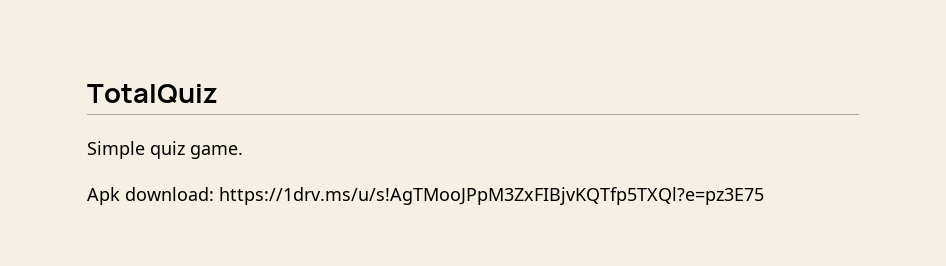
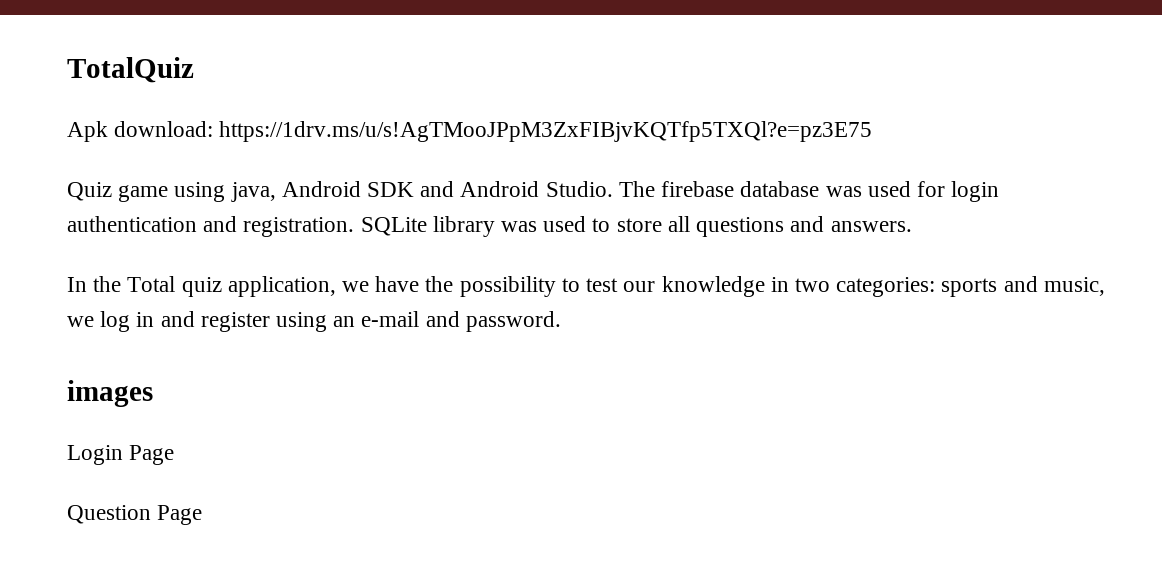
[87,141,243,159] // Simple quiz game. -> (194, 70) none
(764, 196) none -> [67,181,1000,202] [67,216,912,237] [67,276,1105,297] [67,311,561,332] [67,380,153,407] [67,445,175,465] [67,505,203,525] // Quiz game using java, Android SDK and Android Studio. The firebase database was used for login authentication and registration. SQLite library was used to store all questions and answers. // In the Total quiz application, we have the possibility to test our knowledge in two categories: sports and music, we log in and register using an e-mail and password. // images // Login Page // Question Page

